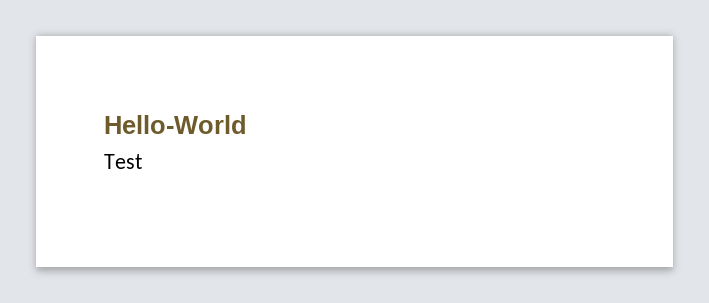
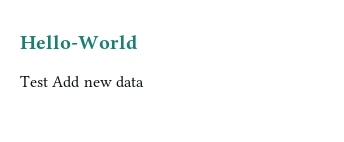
(142, 161) none -> [52,76,144,88] Add new data

